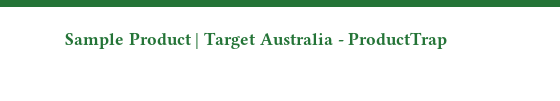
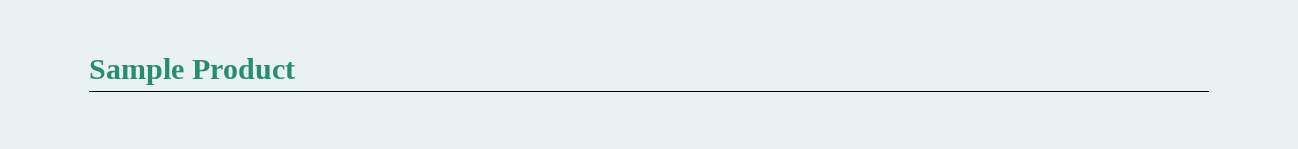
[195,32,448,49] | Target Australia - ProductTrap -> (296, 68) none

